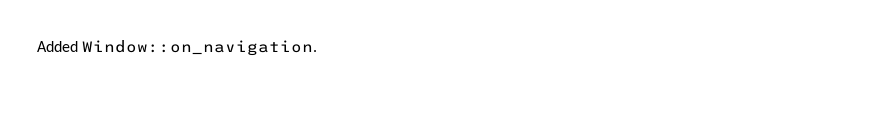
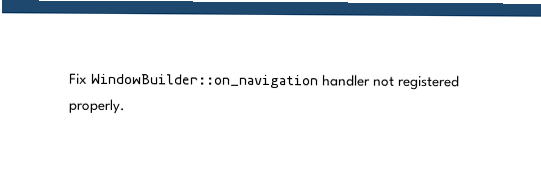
[37,40,318,56] Added Window::on_navigation. -> [69,73,461,91] [68,98,125,115] Fix WindowBuilder::on_navigation handler not registered properly.

